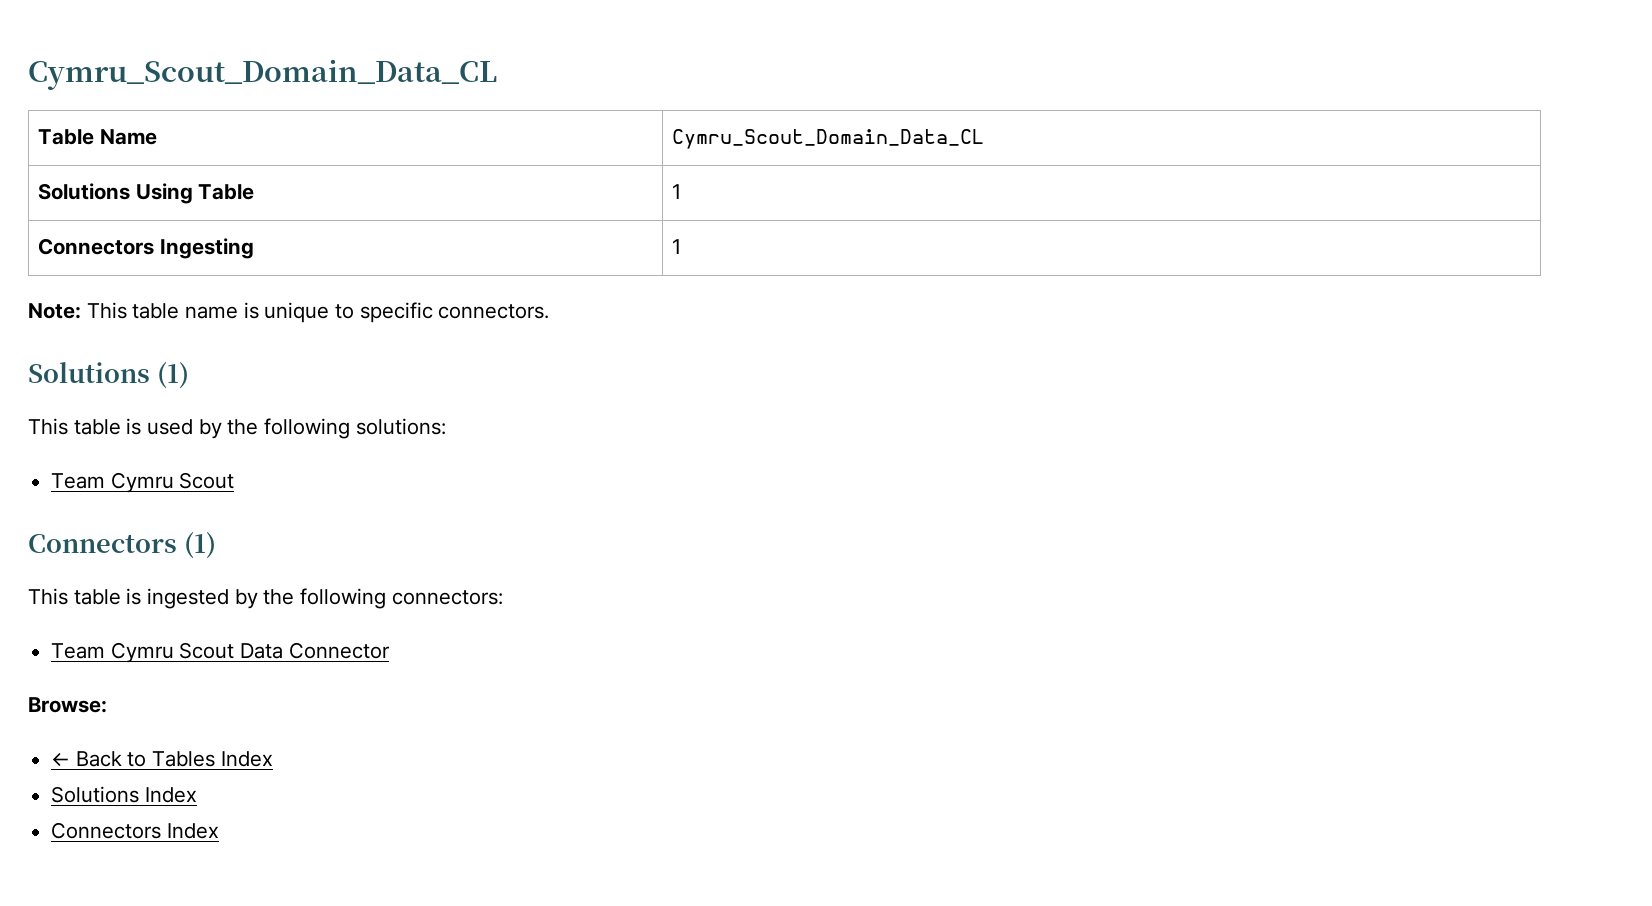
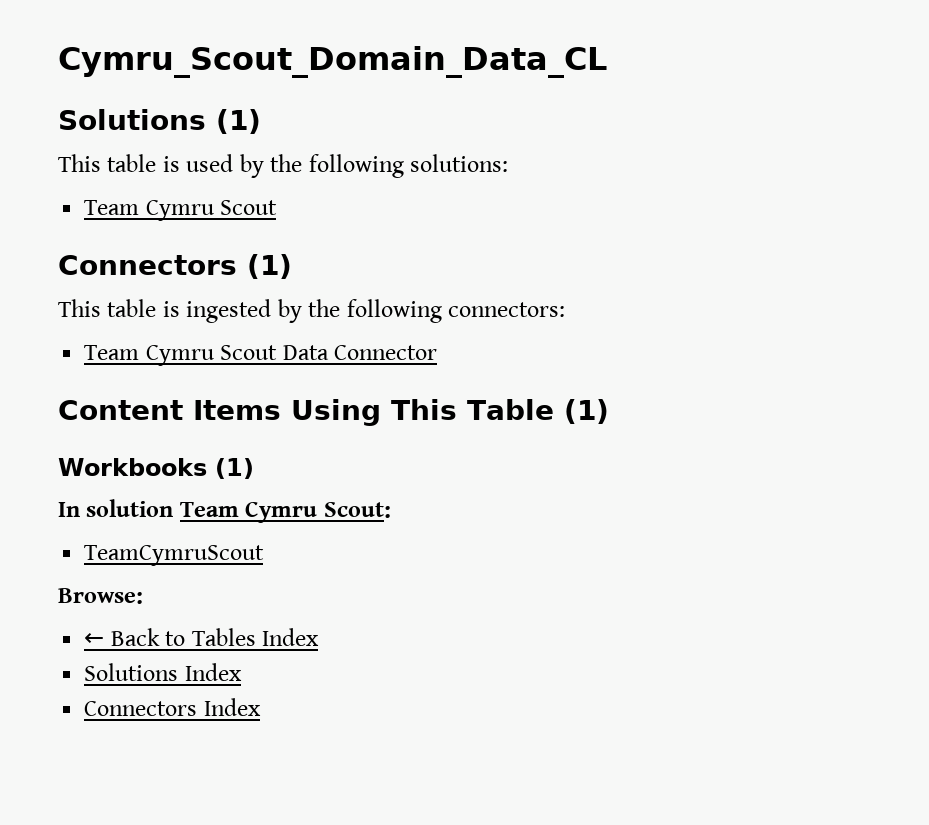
[28,59,497,90] [37,129,157,145] [671,129,984,149] [37,183,255,204] [671,184,681,199] [37,238,254,259] [671,239,681,254] [28,302,550,323] Cymru_Scout_Domain_Data_CL // Table Name | Cymru_Scout_Domain_Data_CL // Solutions Using Table | 1 // Connectors Ingesting | 1 // Note: This table name is unique to specific connectors. -> [58,46,607,78] Cymru_Scout_Domain_Data_CL
(390, 650) none -> [58,399,609,426] [58,458,254,479] [58,499,391,523] [84,545,265,566] // Content Items Using This Table (1) // Workbooks (1) // In solution Team Cymru Scout: // TeamCymruScout

